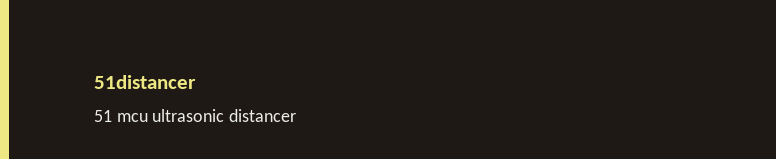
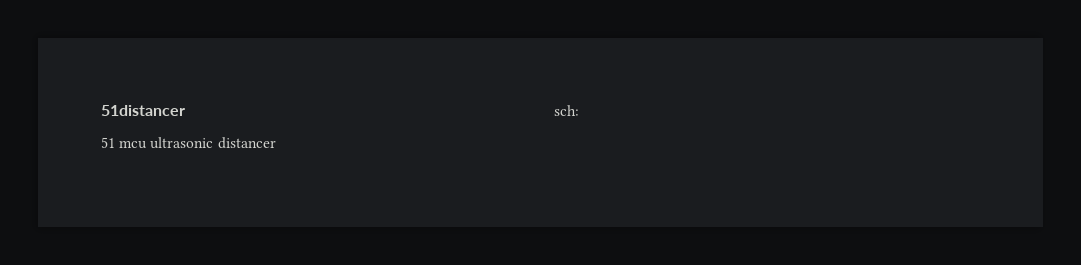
(297, 115) none -> [554,105,579,116] // sch:

